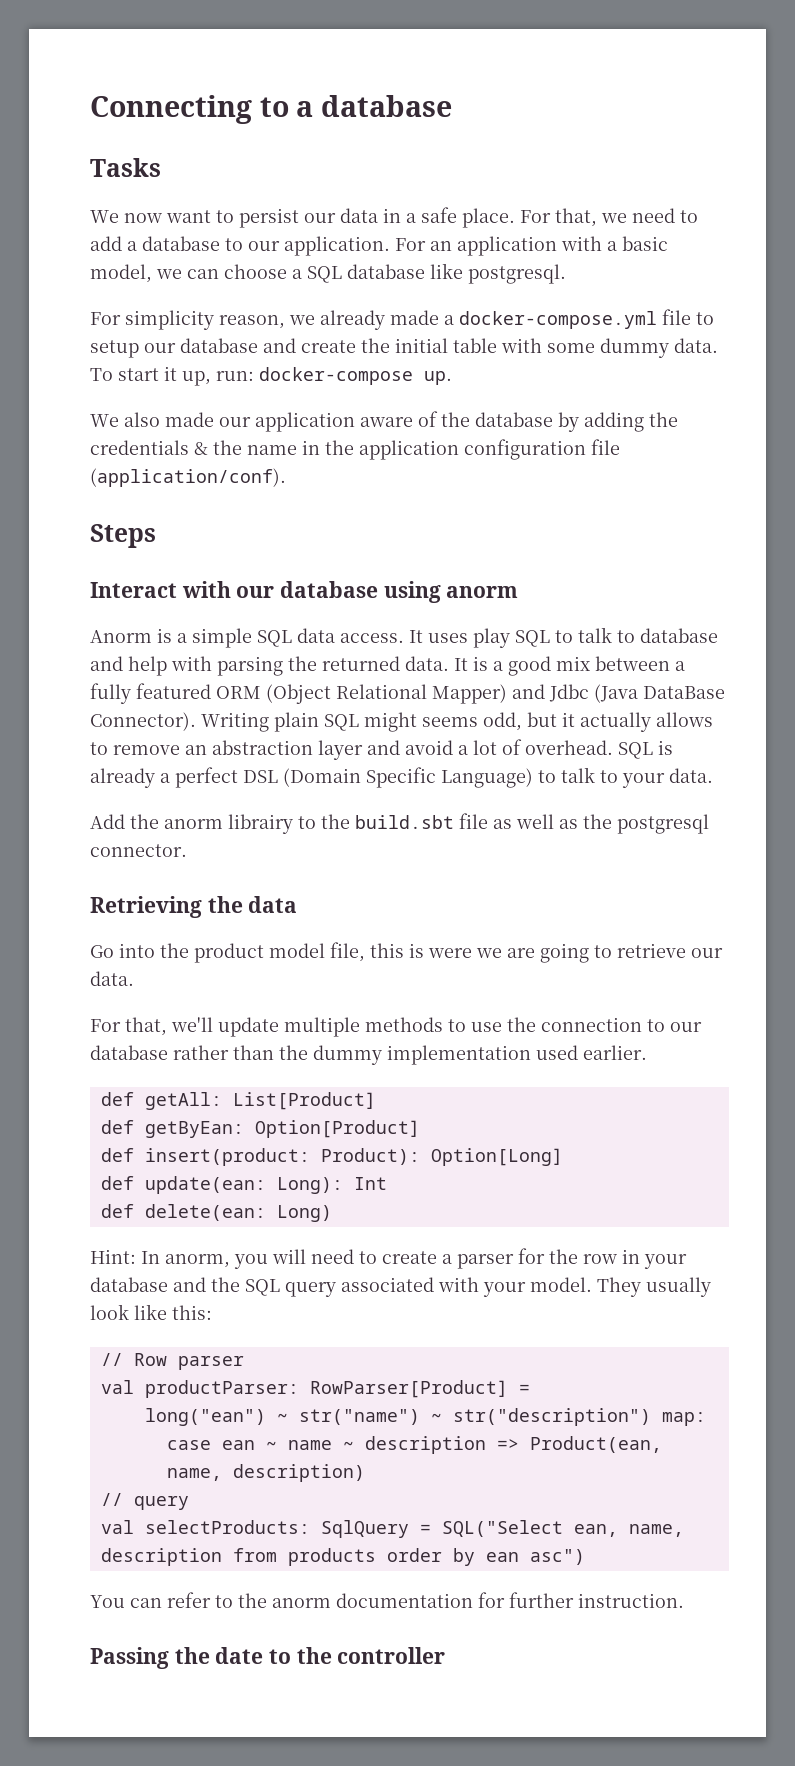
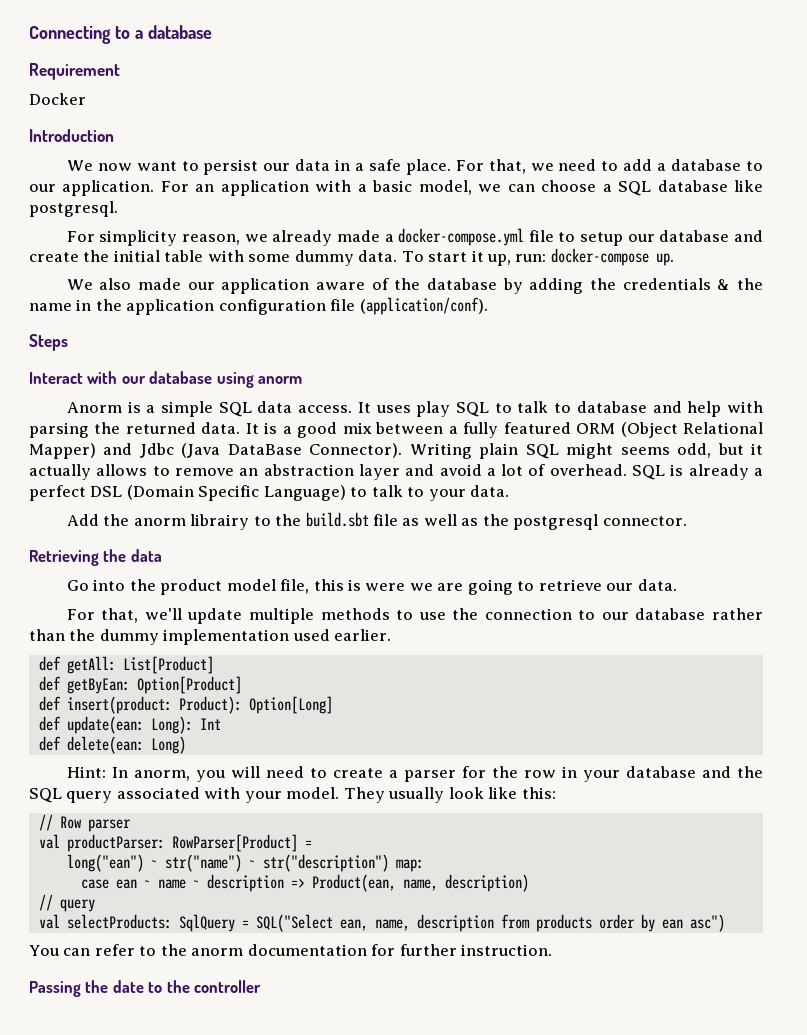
[90,158,161,177] Tasks -> [29,63,120,80] [29,93,86,105] [29,129,114,142] Requirement // Docker // Introduction

